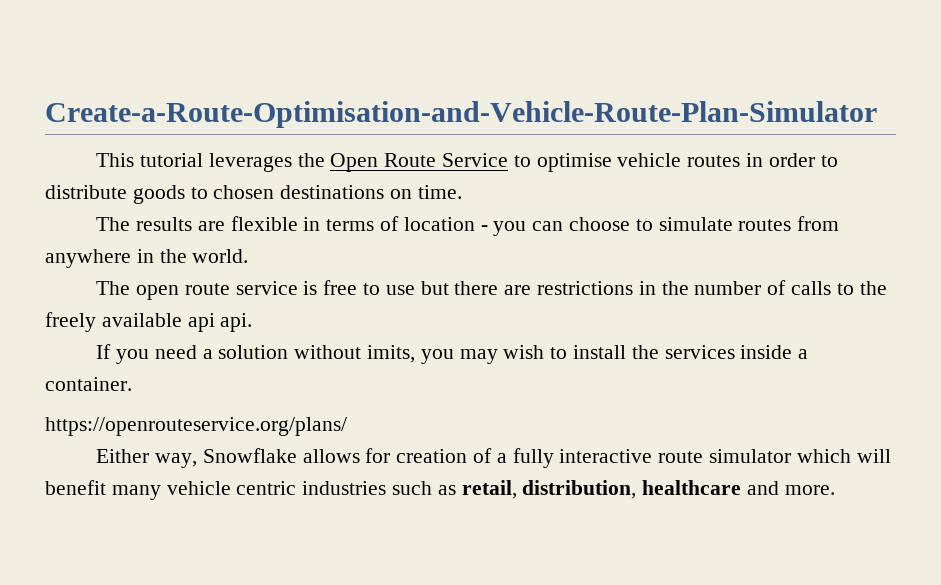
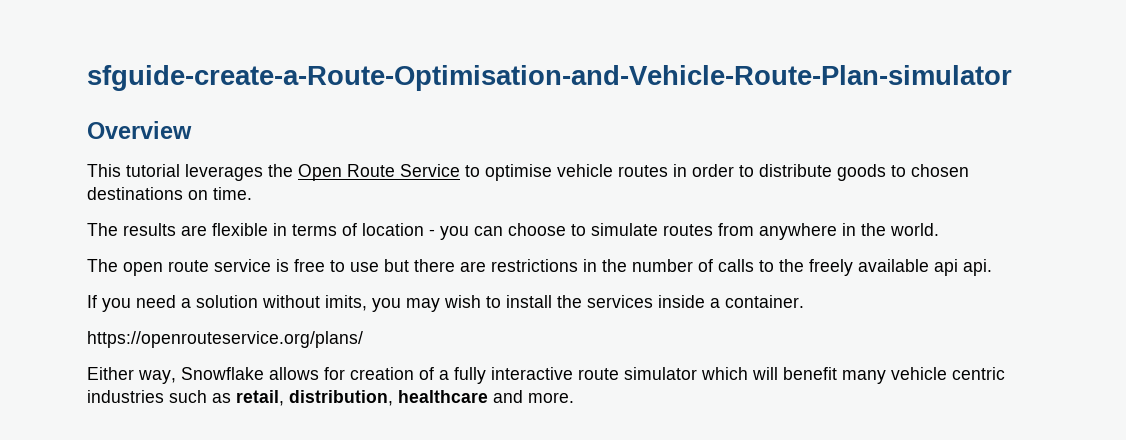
[45,101,877,128] Create-a-Route-Optimisation-and-Vehicle-Route-Plan-Simulator -> [87,65,1012,91] [87,121,192,139] sfguide-create-a-Route-Optimisation-and-Vehicle-Route-Plan-simulator // Overview

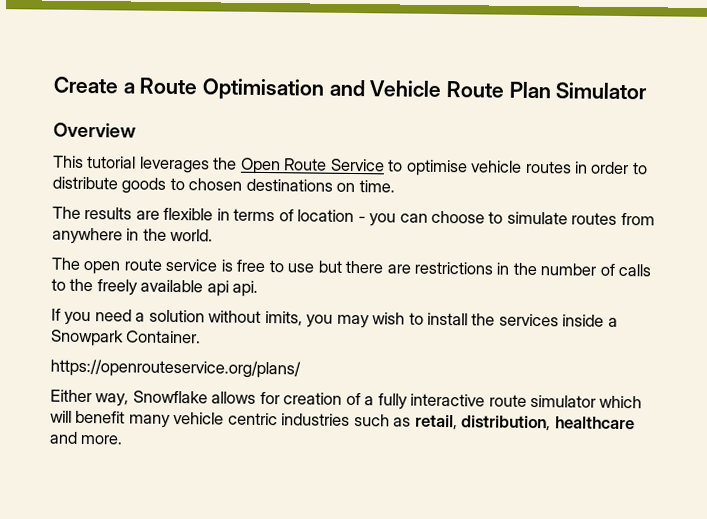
[87,65,1012,91] sfguide-create-a-Route-Optimisation-and-Vehicle-Route-Plan-simulator -> [53,76,648,101] Create a Route Optimisation and Vehicle Route Plan Simulator
[725,295,804,308] container. -> [51,329,202,347] Snowpark Container.

